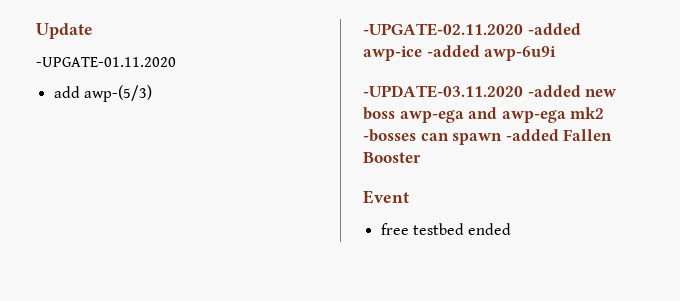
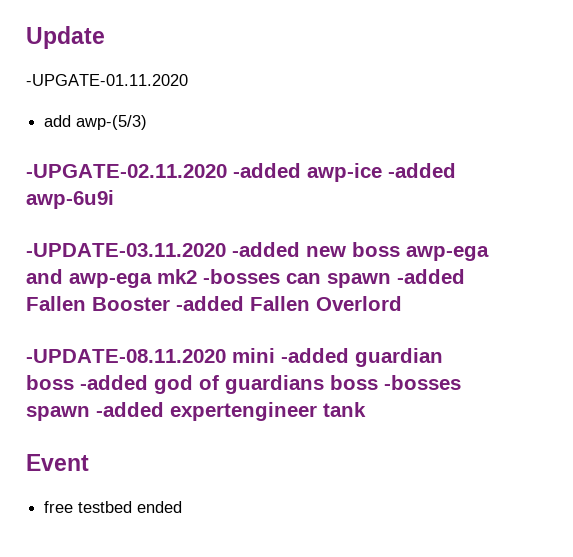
(421, 157) none -> [176,296,402,311] [26,348,443,367] [26,375,461,394] [26,402,366,421] -added Fallen Overlord // -UPDATE-08.11.2020 mini -added guardian boss -added god of guardians boss -bosses spawn -added expertengineer tank

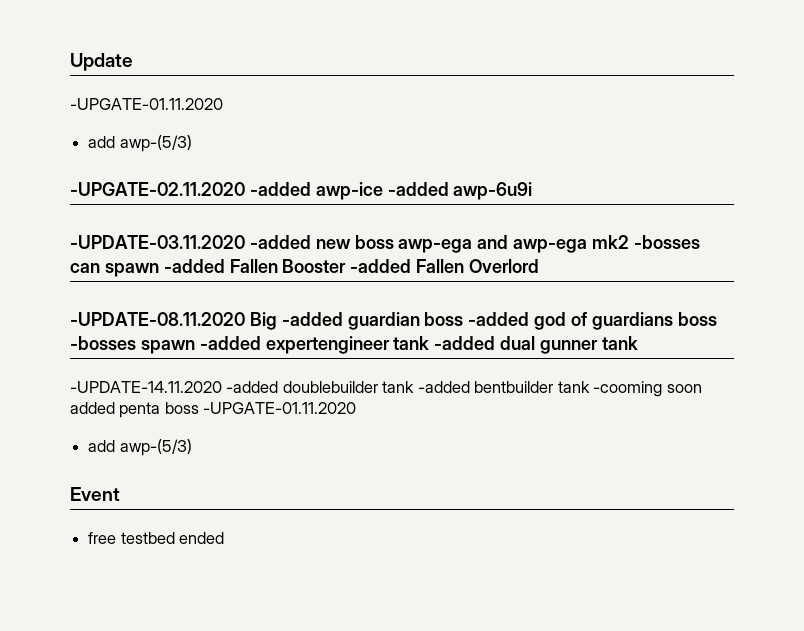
[232,348,275,363] mini -> [249,312,277,330] Big
(366, 409) none -> [434,336,638,354] [70,381,702,397] [70,402,357,418] [88,439,192,456] -added dual gunner tank // -UPDATE-14.11.2020 -added doublebuilder tank -added bentbuilder tank -cooming soon added penta boss -UPGATE-01.11.2020 // add awp-(5/3)

